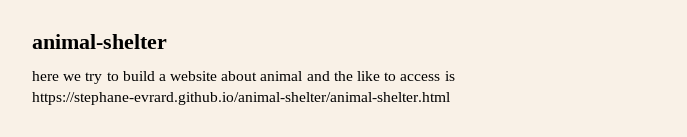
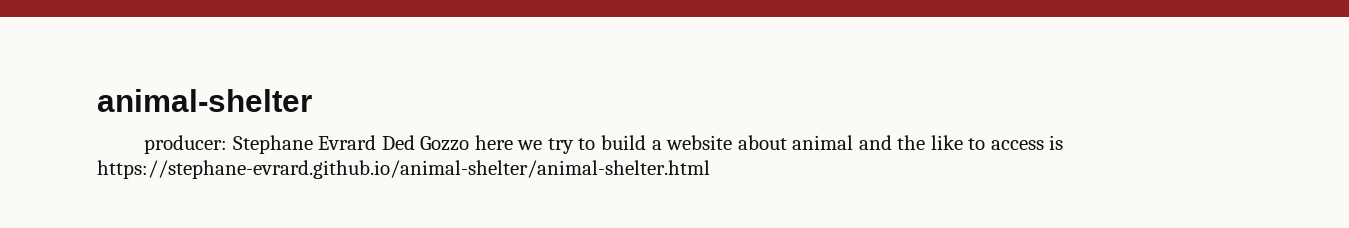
(167, 41) none -> [144,135,470,154] producer: Stephane Evrard Ded Gozzo

